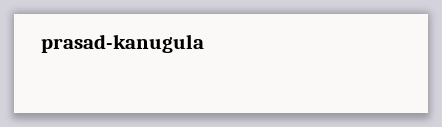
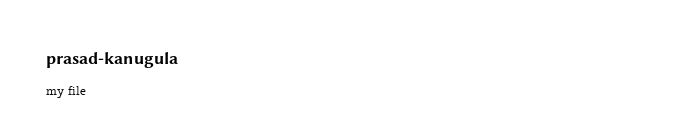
(204, 43) none -> [46,86,86,98] // my file

